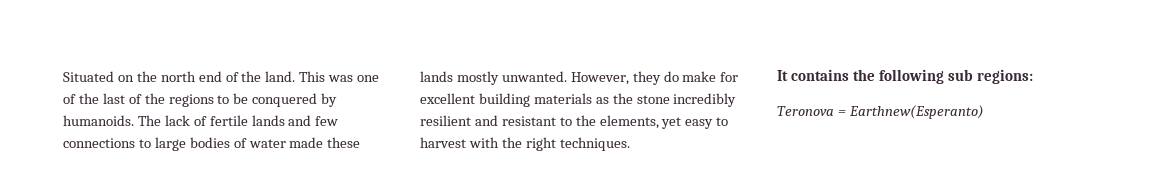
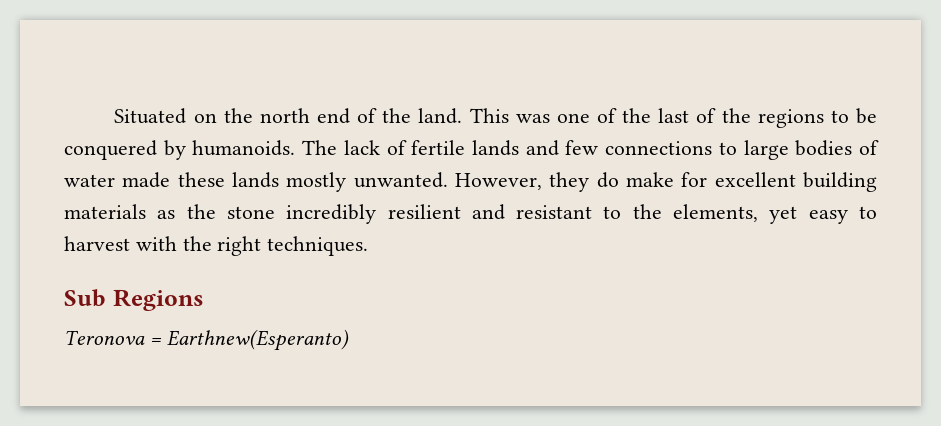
[777,69,1034,84] It contains the following sub regions: -> [64,289,204,311] Sub Regions

